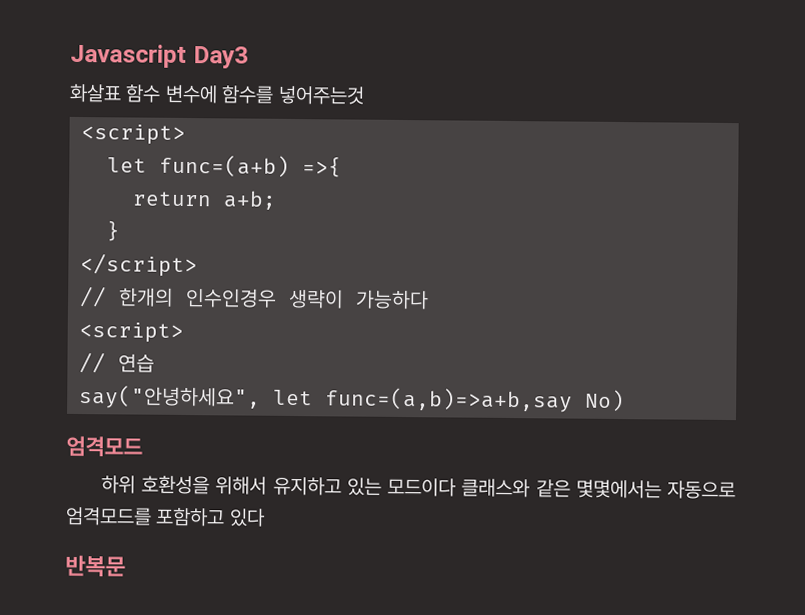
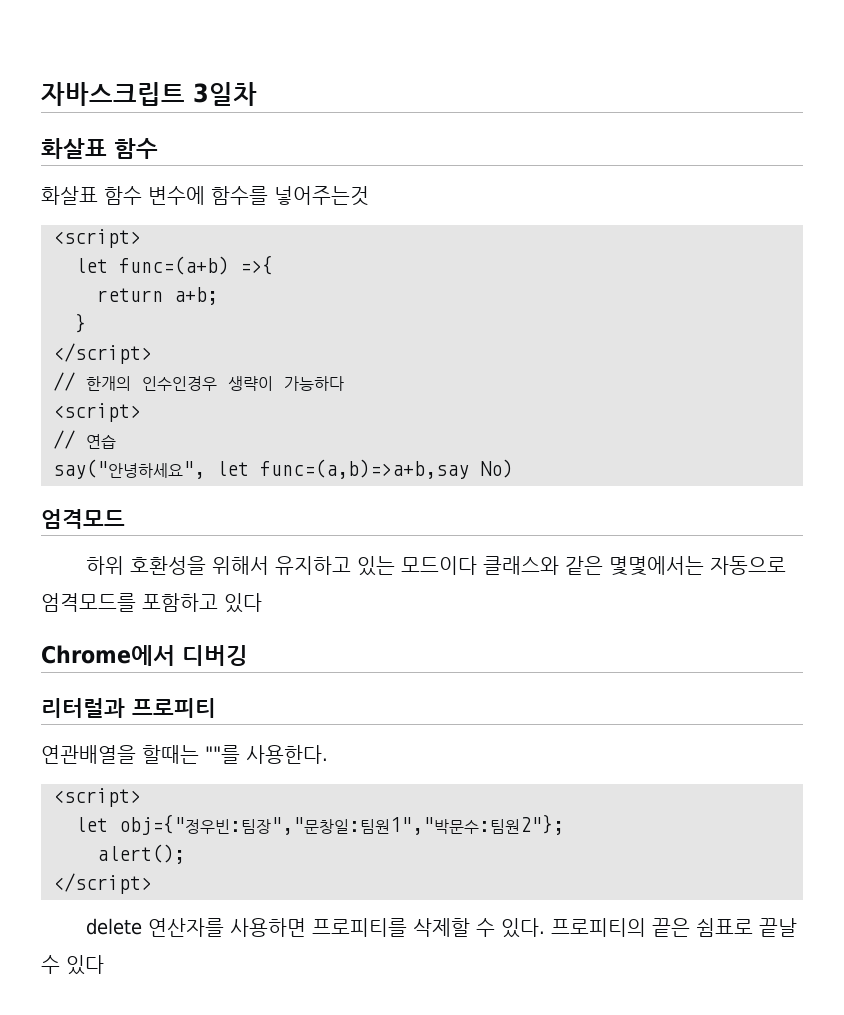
[70,43,249,69] Javascript Day3 -> [41,82,257,106] [41,138,158,159] 자바스크립트 3일차 // 화살표 함수
[65,554,126,578] 반복문 -> [41,645,248,666] [41,698,216,718] [41,745,328,764] [53,788,141,807] [75,814,564,835] [97,844,185,864] [53,873,152,894] [86,918,798,938] [41,955,104,975] Chrome에서 디버깅 // 리터럴과 프로피티 // 연관배열을 할때는 ""를 사용한다. // <script> // let obj={"정우빈:팀장","문창일:팀원1","박문수:팀원2"}; // alert(); // </script> // delete 연산자를 사용하면 프로피티를 삭제할 수 있다. 프로피티의 끝은 쉼표로 끝날 수 있다

